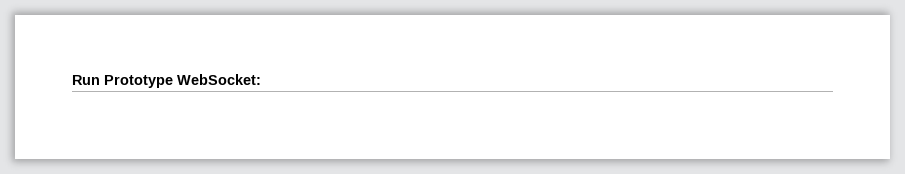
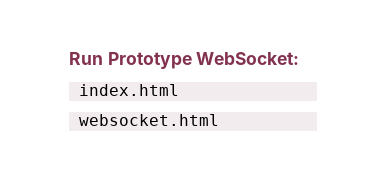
(261, 79) none -> [78,84,179,96] [78,114,219,126] // index.html // websocket.html

